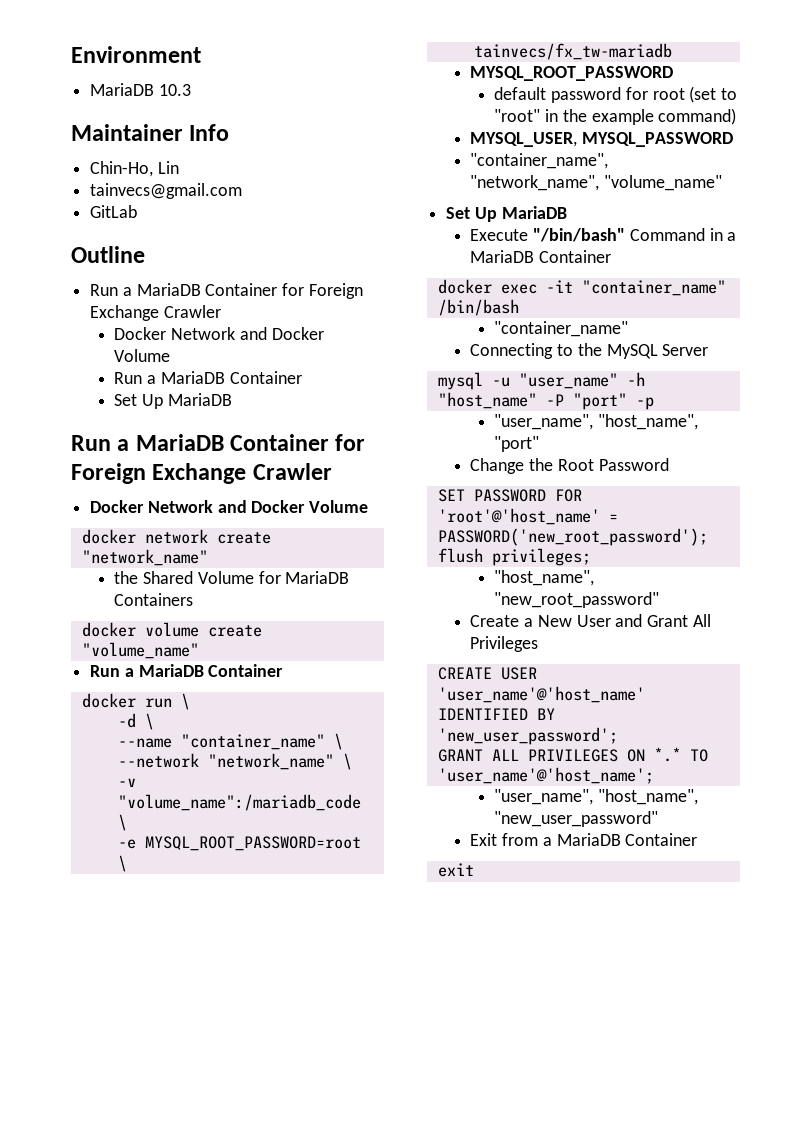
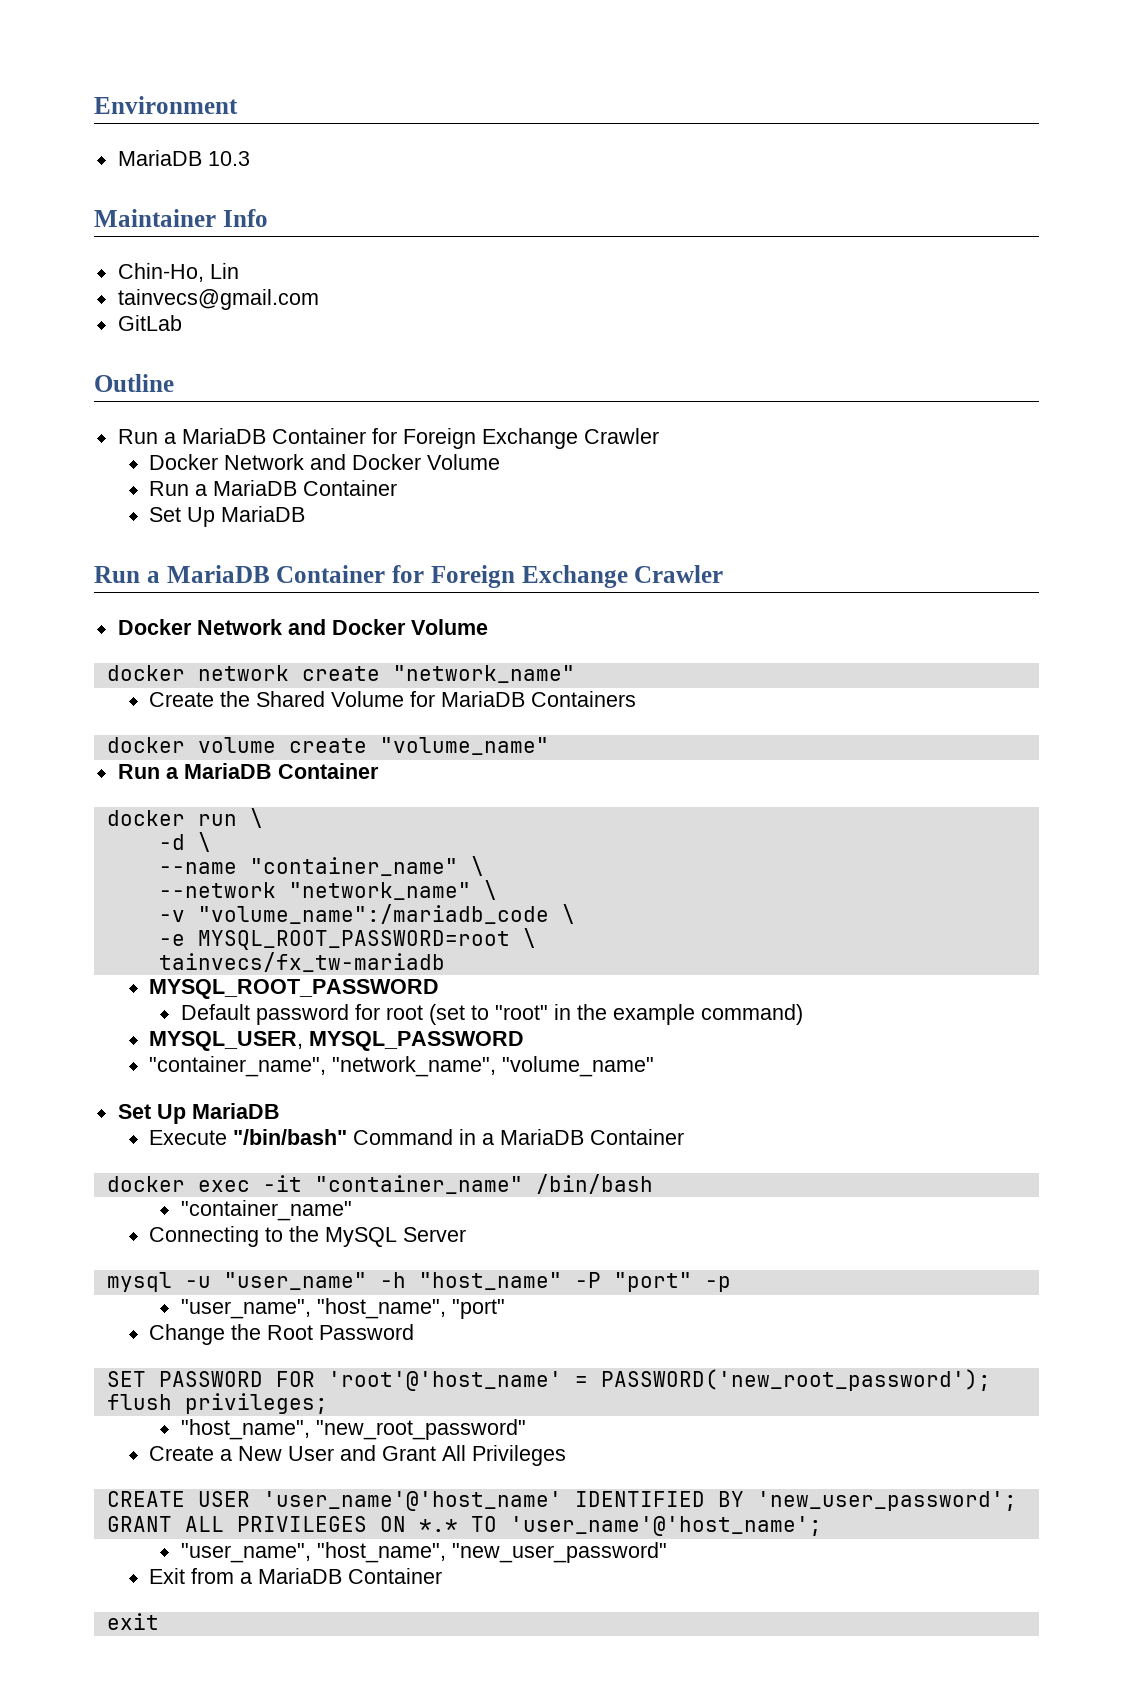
(208, 557) none -> [149,692,215,707] Create
[494,87,547,100] default -> [180,1004,250,1020] Default

